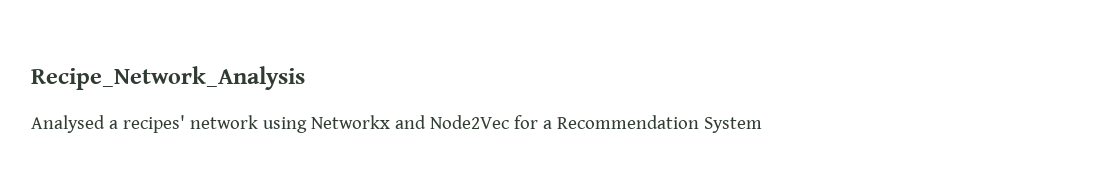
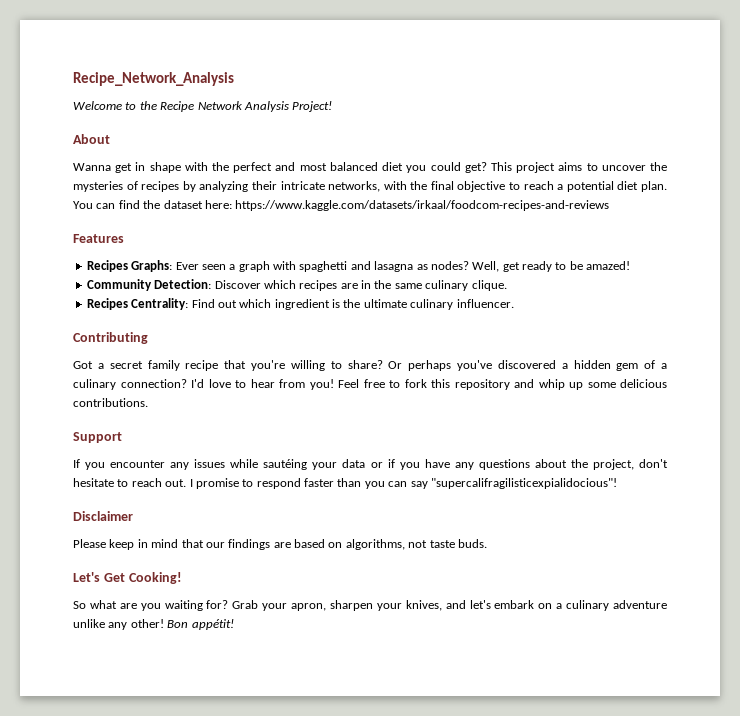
[31,115,762,133] Analysed a recipes' network using Networkx and Node2Vec for a Recommendation System -> [73,101,333,112] [73,134,110,144] [73,162,668,173] [73,181,667,192] [73,200,610,211] [73,234,124,243] [86,260,631,272] [86,279,507,291] [86,298,514,310] [73,332,148,344] [73,360,667,371] [73,379,667,390] [73,398,148,407] [73,432,122,443] [73,459,668,470] [73,478,617,489] [73,511,133,521] [73,539,487,550] [73,572,182,584] [73,600,668,611] [73,619,234,630] Welcome to the Recipe Network Analysis Project! // About // Wanna get in shape with the perfect and most balanced diet you could get? This project aims to uncover the mysteries of recipes by analyzing their intricate networks, with the final objective to reach a potential diet plan. You can find the dataset here: https://www.kaggle.com/datasets/irkaal/foodcom-recipes-and-reviews // Features // Recipes Graphs: Ever seen a graph with spaghetti and lasagna as nodes? Well, get ready to be amazed! // Community Detection: Discover which recipes are in the same culinary clique. // Recipes Centrality: Find out which ingredient is the ultimate culinary influencer. // Contributing // Got a secret family recipe that you're willing to share? Or perhaps you've discovered a hidden gem of a culinary connection? I'd love to hear from you! Feel free to fork this repository and whip up some delicious contributions. // Support // If you encounter any issues while sautéing your data or if you have any questions about the project, don't hesitate to reach out. I promise to respond faster than you can say "supercalifragilisticexpialidocious"! // Disclaimer // Please keep in mind that our findings are based on algorithms, not taste buds. // Let's Get Cooking! // So what are you waiting for? Grab your apron, sharpen your knives, and let's embark on a culinary adventure unlike any other! Bon appétit!

